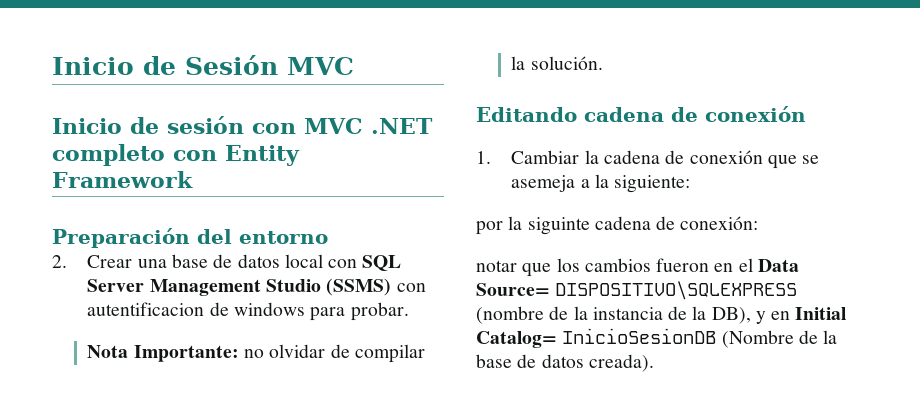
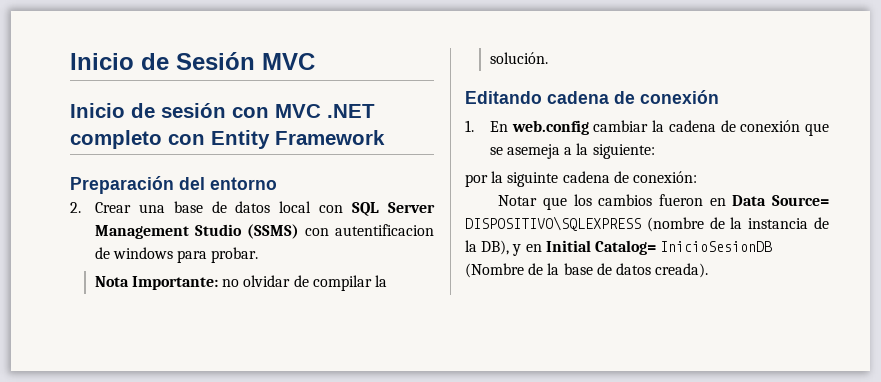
[511,150,580,164] Cambiar -> [489,120,649,135] En web.config cambiar
[476,260,517,272] notar -> [498,195,538,206] Notar
[738,258,753,272] el -> (726, 202) none

